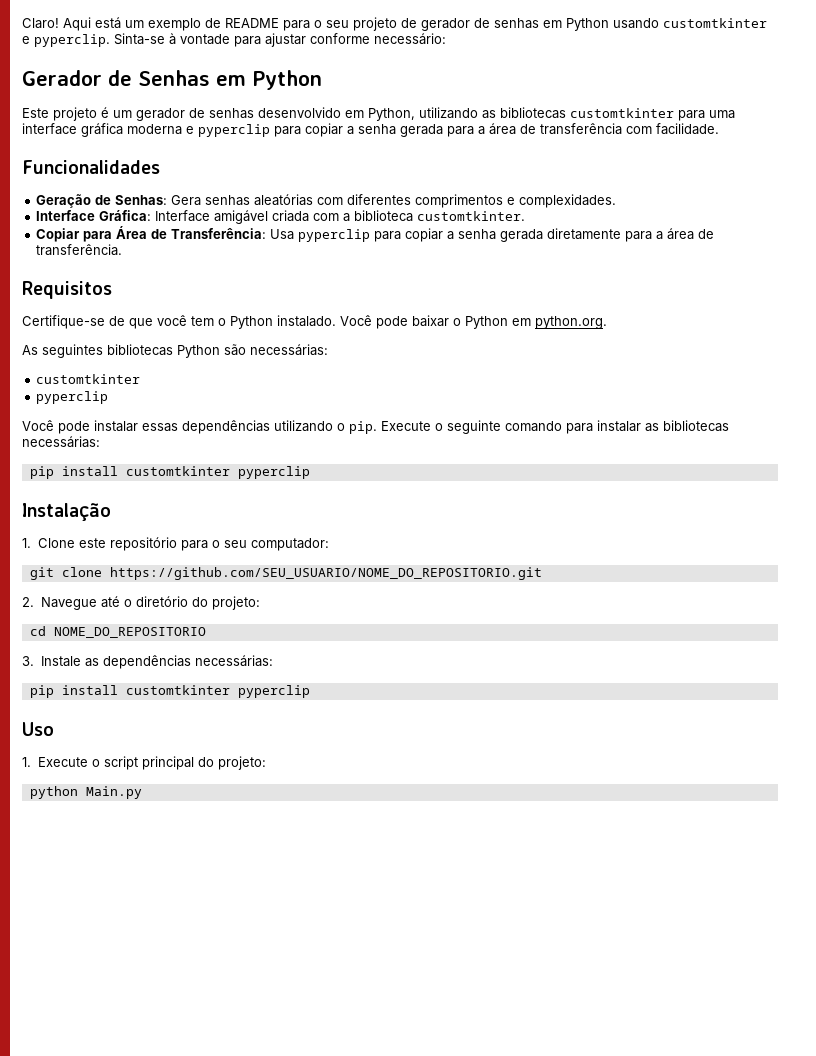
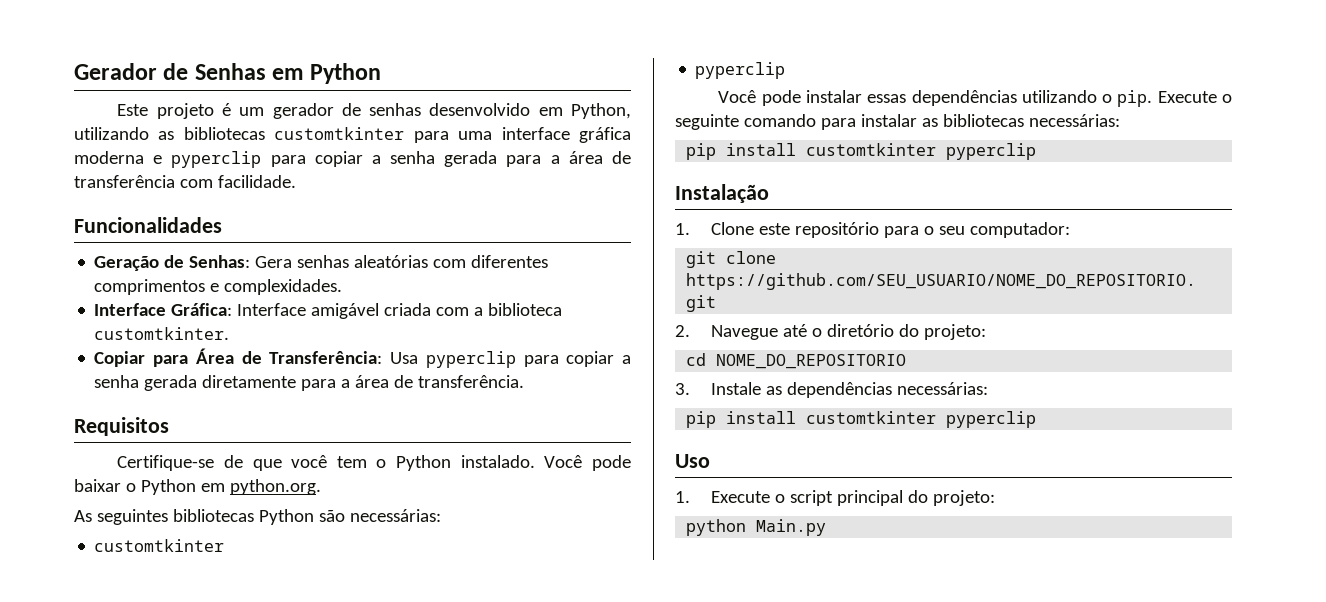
[22,17,767,31] [22,33,446,47] Claro! Aqui está um exemplo de README para o seu projeto de gerador de senhas em Python usando customtkinter e pyperclip. Sinta-se à vontade para ajustar conforme necessário: // -> (74, 71) none

